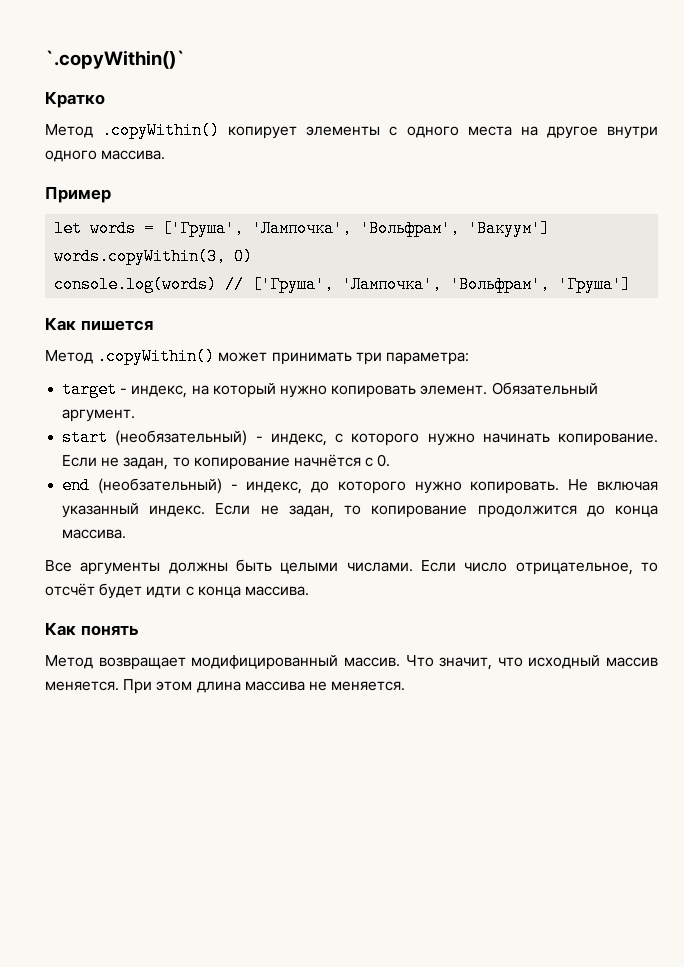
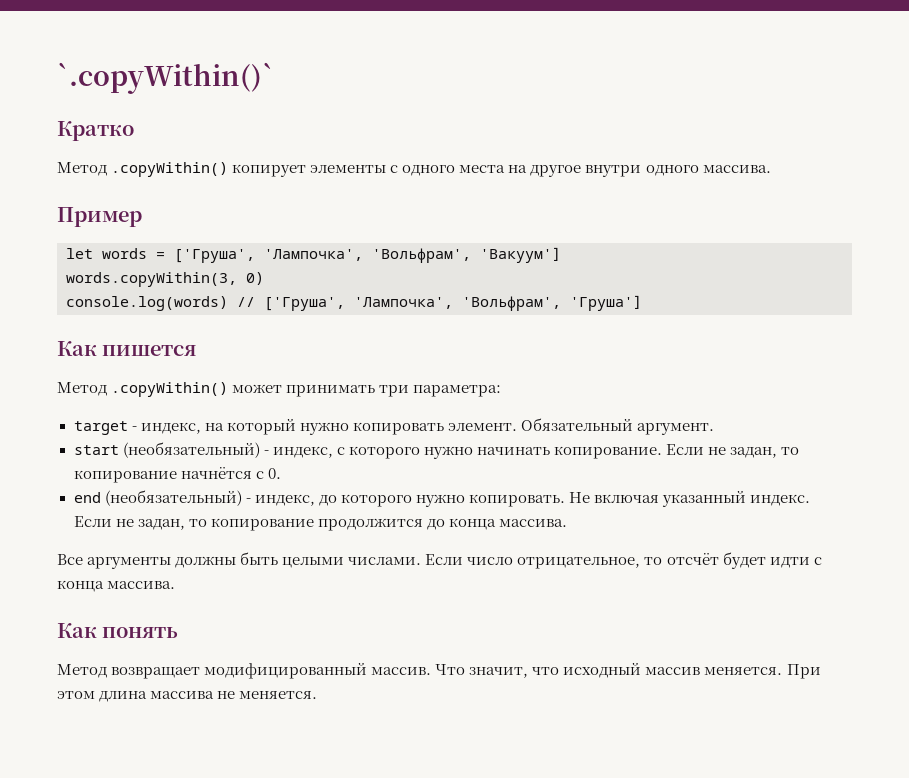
[97,478,222,494] (необзательный) -> [104,490,242,506] (необязательный)

